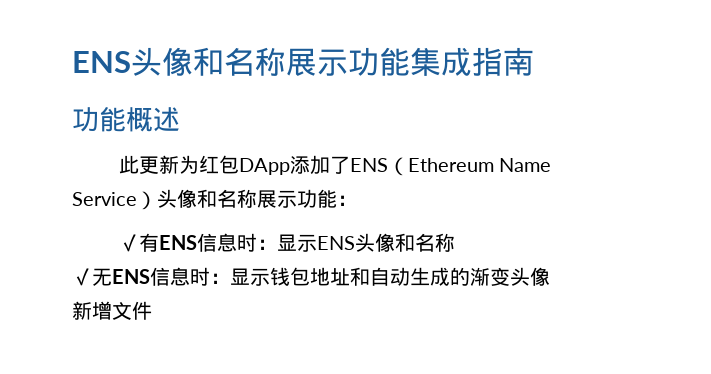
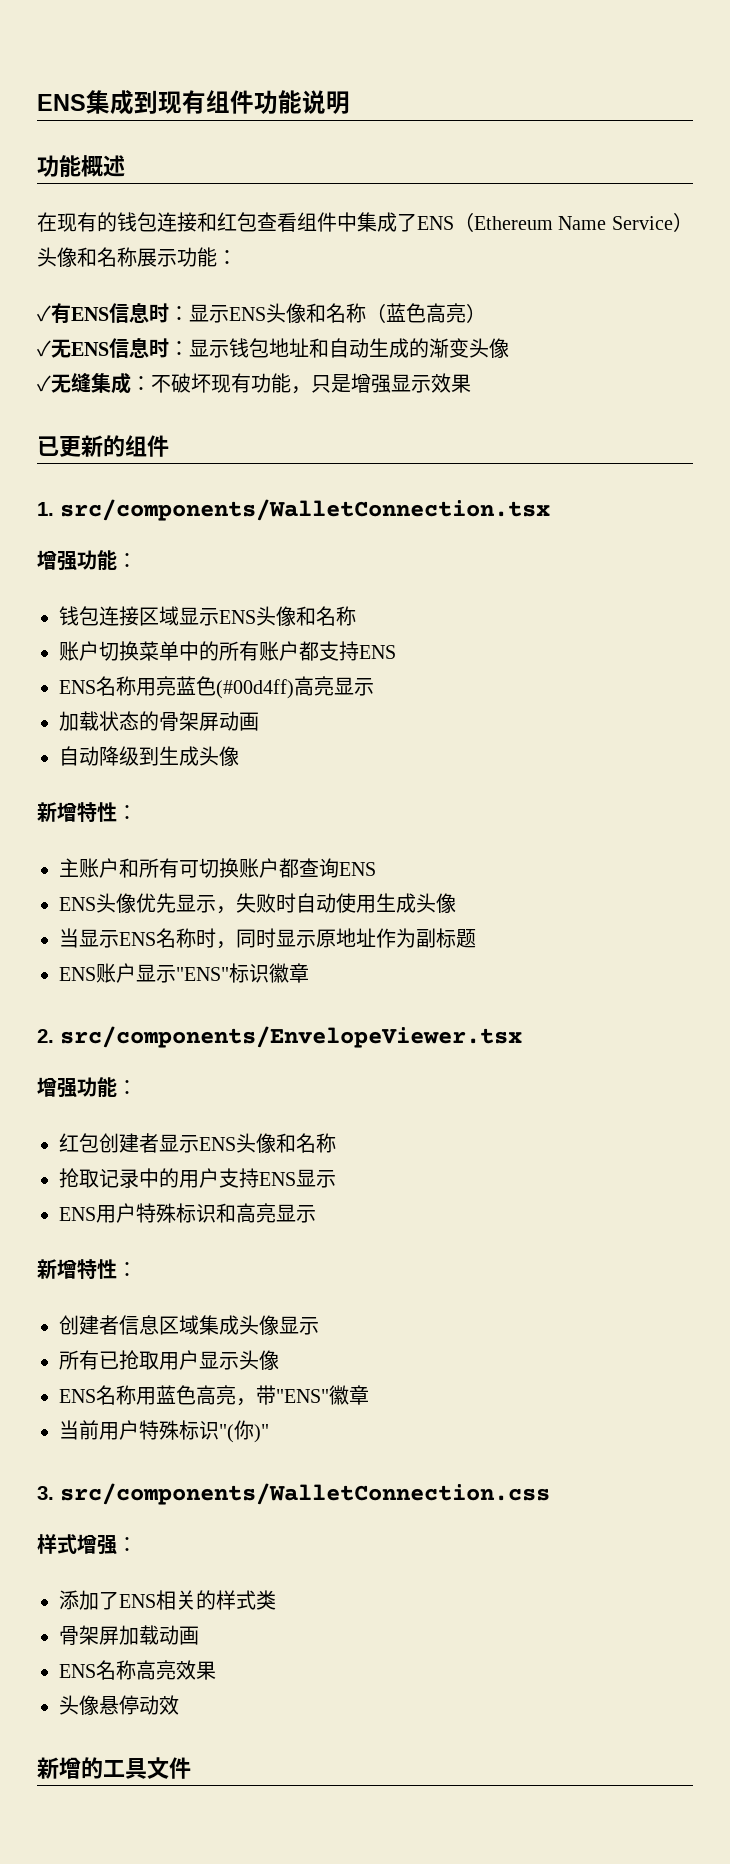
[72,47,534,76] [72,107,180,132] [118,155,330,175] ENS头像和名称展示功能集成指南 // 功能概述 // 此更新为红包DApp添加 -> [37,90,350,115] [37,155,125,177] [37,212,397,232] ENS集成到现有组件功能说明 // 功能概述 // 在现有的钱包连接和红包查看组件中集成
(455, 242) none -> [366,303,486,323] （蓝色高亮）
[72,301,112,320] 新增 -> [37,372,471,394] [37,435,169,457] [37,499,550,521] [37,550,137,571] [59,606,356,626] [59,641,396,661] [59,676,374,699] [59,711,259,731] [59,746,239,766] [37,802,137,823] [59,858,376,878] [59,893,456,914] [59,928,476,949] [59,963,309,983] [37,1026,522,1048] [37,1077,137,1098] [59,1133,336,1153] [59,1168,336,1188] [59,1203,316,1223] [37,1259,137,1280] [59,1315,319,1335] [59,1350,279,1370] [59,1385,369,1406] [59,1420,269,1443] [37,1483,550,1505] [37,1534,137,1555] [59,1590,276,1610] [59,1625,199,1645] [59,1660,216,1680] [59,1695,179,1715] [37,1757,147,1779] ✓无缝集成：不破坏现有功能，只是增强显示效果 // 已更新的组件 // 1. src/components/WalletConnection.tsx // 增强功能： // 钱包连接区域显示ENS头像和名称 // 账户切换菜单中的所有账户都支持ENS // ENS名称用亮蓝色(#00d4ff)高亮显示 // 加载状态的骨架屏动画 // 自动降级到生成头像 // 新增特性： // 主账户和所有可切换账户都查询ENS // ENS头像优先显示，失败时自动使用生成头像 // 当显示ENS名称时，同时显示原地址作为副标题 // ENS账户显示"ENS"标识徽章 // 2. src/components/EnvelopeViewer.tsx // 增强功能： // 红包创建者显示ENS头像和名称 // 抢取记录中的用户支持ENS显示 // ENS用户特殊标识和高亮显示 // 新增特性： // 创建者信息区域集成头像显示 // 所有已抢取用户显示头像 // ENS名称用蓝色高亮，带"ENS"徽章 // 当前用户特殊标识"(你)" // 3. src/components/WalletConnection.css // 样式增强： // 添加了ENS相关的样式类 // 骨架屏加载动画 // ENS名称高亮效果 // 头像悬停动效 // 新增的工具

